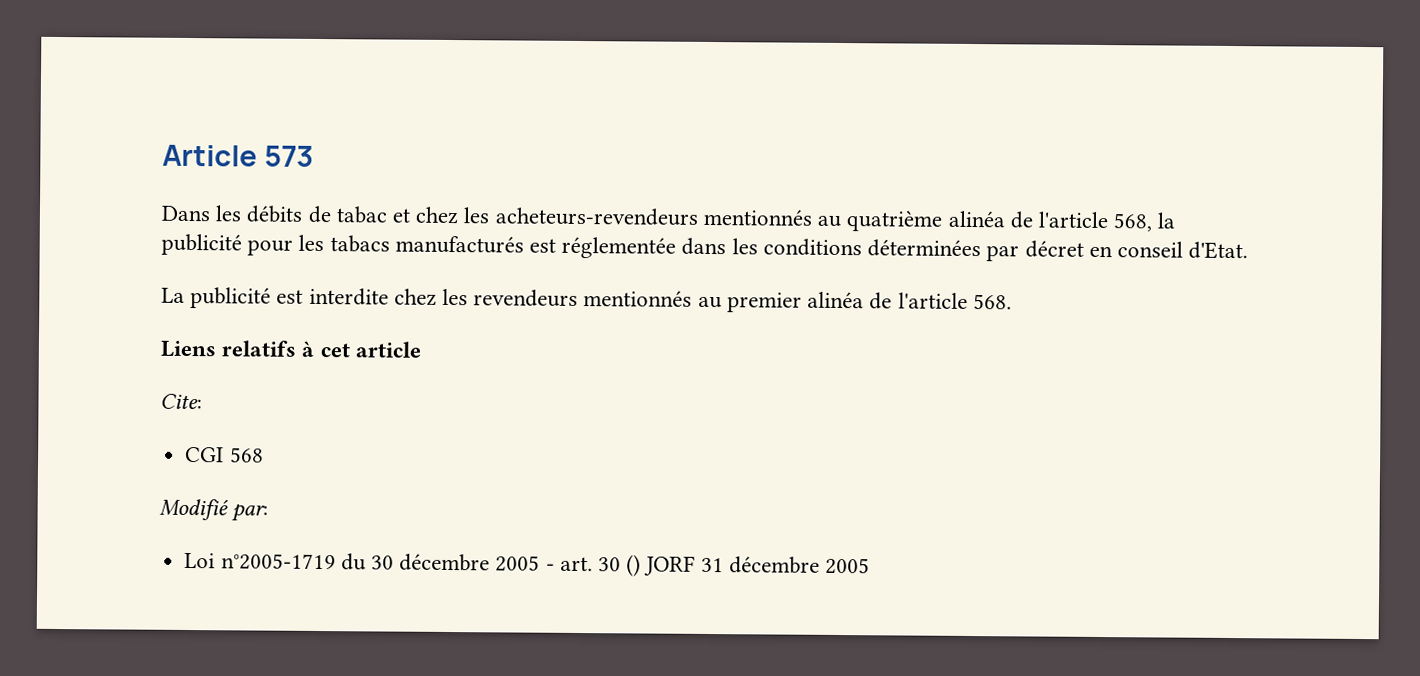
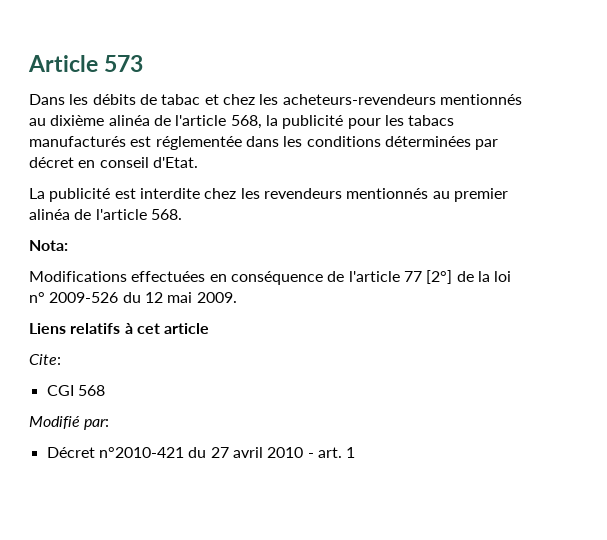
[846,210,943,232] quatrième -> [50,115,105,126] dixième
(1012, 302) none -> [29,240,68,251] [29,270,512,285] [29,292,237,303] // Nota: // Modifications effectuées en conséquence de l'article 77 [2°] de la loi n° 2009-526 du 12 mai 2009.
[184,552,871,577] Loi n°2005-1719 du 30 décembre 2005 - art. 30 () JORF 31 décembre 2005 -> [46,447,356,458] Décret n°2010-421 du 27 avril 2010 - art. 1

